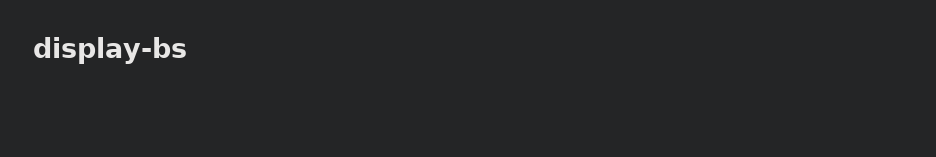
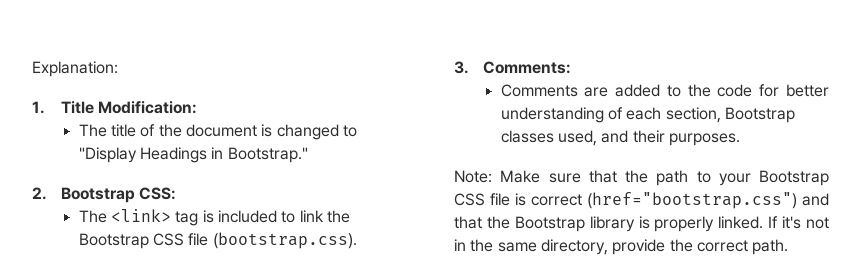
[33,37,187,64] display-bs -> [32,61,118,77] [32,101,198,114] [78,124,357,140] [78,147,308,163] [32,187,177,203] [78,209,350,226] [78,232,357,249] [454,61,572,74] [500,84,829,97] [500,107,795,123] [500,130,740,146] [454,170,829,186] [454,192,829,209] [454,216,830,232] [454,239,789,255] Explanation: // 1. Title Modification: // The title of the document is changed to "Display Headings in Bootstrap." // 2. Bootstrap CSS: // The <link> tag is included to link the Bootstrap CSS file (bootstrap.css). // 3. Comments: // Comments are added to the code for better understanding of each section, Bootstrap classes used, and their purposes. // Note: Make sure that the path to your Bootstrap CSS file is correct (href="bootstrap.css") and that the Bootstrap library is properly linked. If it's not in the same directory, provide the correct path.

